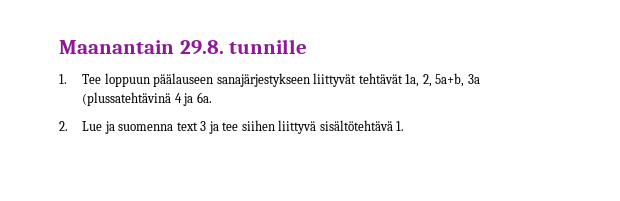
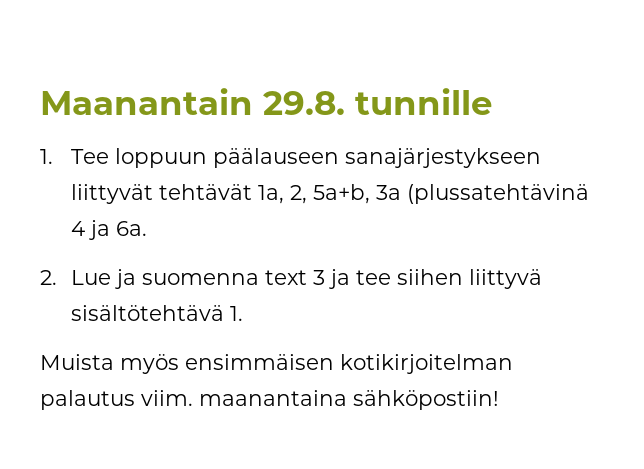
(405, 126) none -> [40,354,513,374] [40,390,499,410] // Muista myös ensimmäisen kotikirjoitelman palautus viim. maanantaina sähköpostiin!

